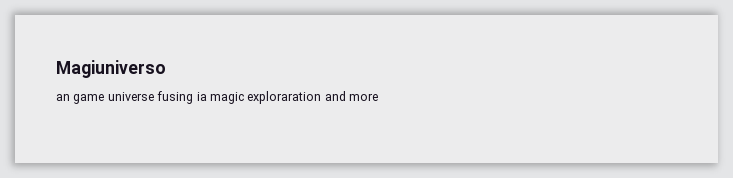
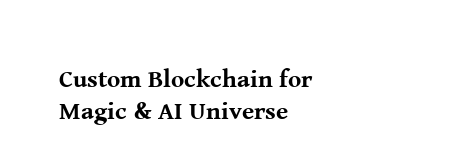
[56,60,166,78] [56,91,378,104] Magiuniverso // an game universe fusing ia magic exploraration and more -> [59,68,314,87] [59,102,288,125] Custom Blockchain for Magic & AI Universe

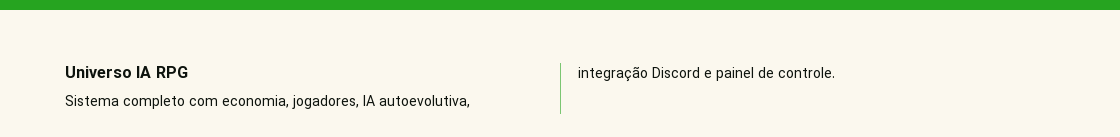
[59,68,314,87] [59,102,288,125] Custom Blockchain for Magic & AI Universe -> [65,66,188,78] [65,95,470,109] [578,66,835,82] Universo IA RPG // Sistema completo com economia, jogadores, IA autoevolutiva, integração Discord e painel de controle.

